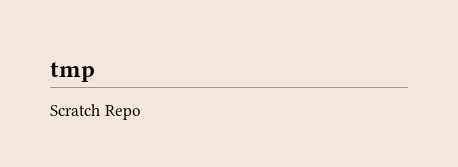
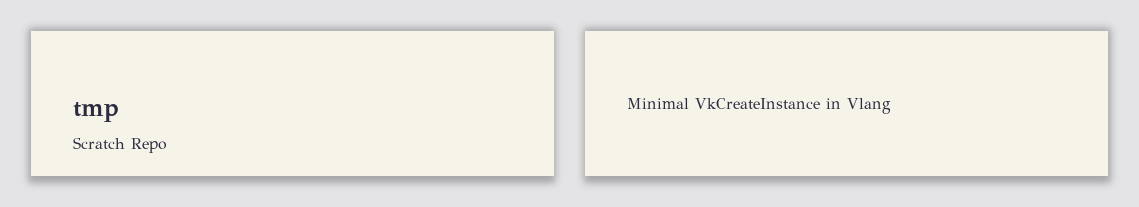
(141, 112) none -> [627,98,891,114] // Minimal VkCreateInstance in Vlang

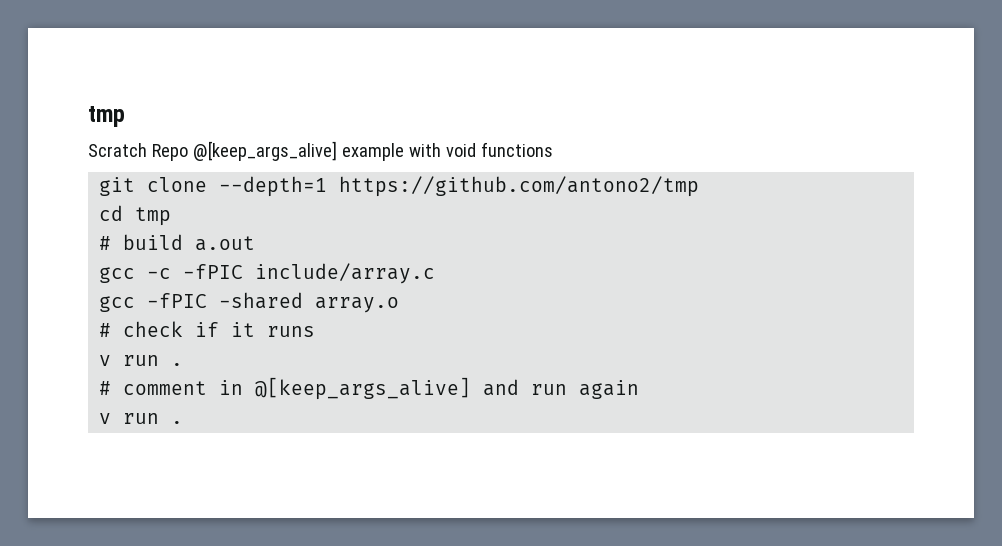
[627,98,891,114] // Minimal VkCreateInstance in Vlang -> [192,141,553,161] [99,176,700,197] [99,205,172,226] [99,234,256,251] [99,263,436,284] [99,292,400,313] [99,321,316,337] [99,355,184,366] [99,377,640,400] [99,413,184,424] @[keep_args_alive] example with void functions // git clone --depth=1 https://github.com/antono2/tmp // cd tmp // # build a.out // gcc -c -fPIC include/array.c // gcc -fPIC -shared array.o // # check if it runs // v run . // # comment in @[keep_args_alive] and run again // v run .

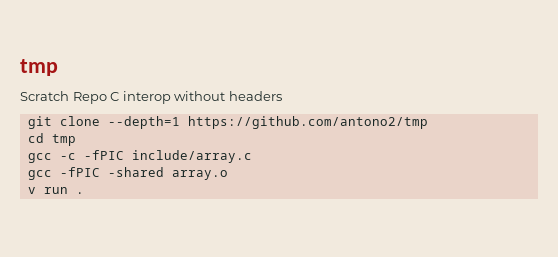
[192,141,553,161] @[keep_args_alive] example with void functions -> [110,91,282,104] C interop without headers
[99,234,256,251] // # build a.out -> (76, 140) none
[99,321,316,337] [99,355,184,366] [99,377,640,400] // # check if it runs // v run . // # comment in @[keep_args_alive] and run again -> (228, 175) none

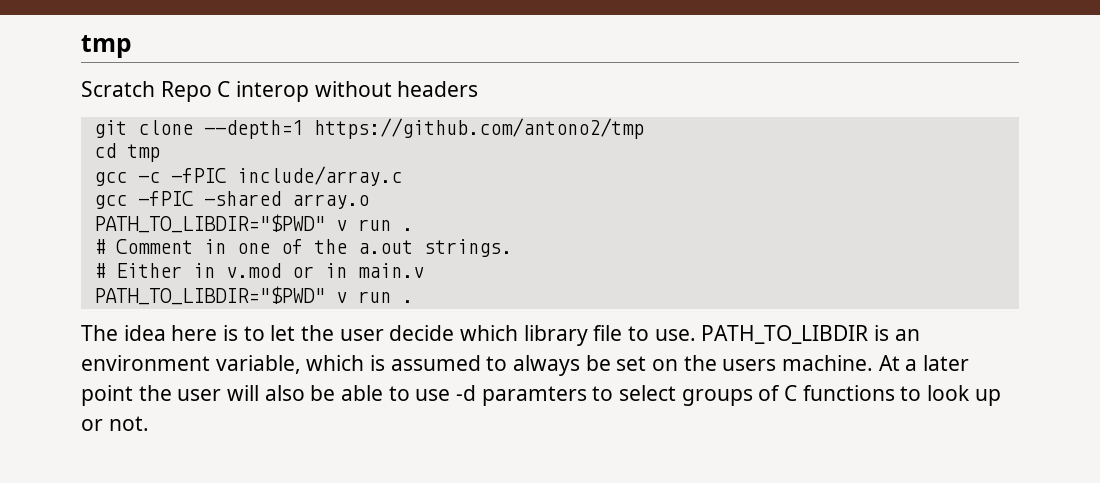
[27,187,84,194] v run . -> [93,214,413,233] [93,239,512,257] [93,263,424,278] [93,286,413,305] [81,325,920,346] [81,355,970,376] [81,385,1001,406] [81,416,149,431] PATH_TO_LIBDIR="$PWD" v run . // # Comment in one of the a.out strings. // # Either in v.mod or in main.v // PATH_TO_LIBDIR="$PWD" v run . // The idea here is to let the user decide which library file to use. PATH_TO_LIBDIR is an environment variable, which is assumed to always be set on the users machine. At a later point the user will also be able to use -d paramters to select groups of C functions to look up or not.

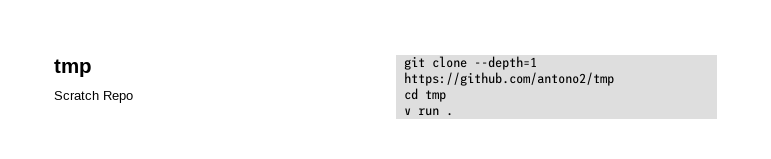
[217,81,479,102] C interop without headers -> (133, 97) none
[93,166,402,186] [93,191,369,209] [93,214,413,233] [93,239,512,257] [93,263,424,278] [93,286,413,305] [81,325,920,346] [81,355,970,376] [81,385,1001,406] [81,416,149,431] gcc -c -fPIC include/array.c // gcc -fPIC -shared array.o // PATH_TO_LIBDIR="$PWD" v run . // # Comment in one of the a.out strings. // # Either in v.mod or in main.v // PATH_TO_LIBDIR="$PWD" v run . // The idea here is to let the user decide which library file to use. PATH_TO_LIBDIR is an environment variable, which is assumed to always be set on the users machine. At a later point the user will also be able to use -d paramters to select groups of C functions to look up or not. -> [403,108,453,116] v run .

